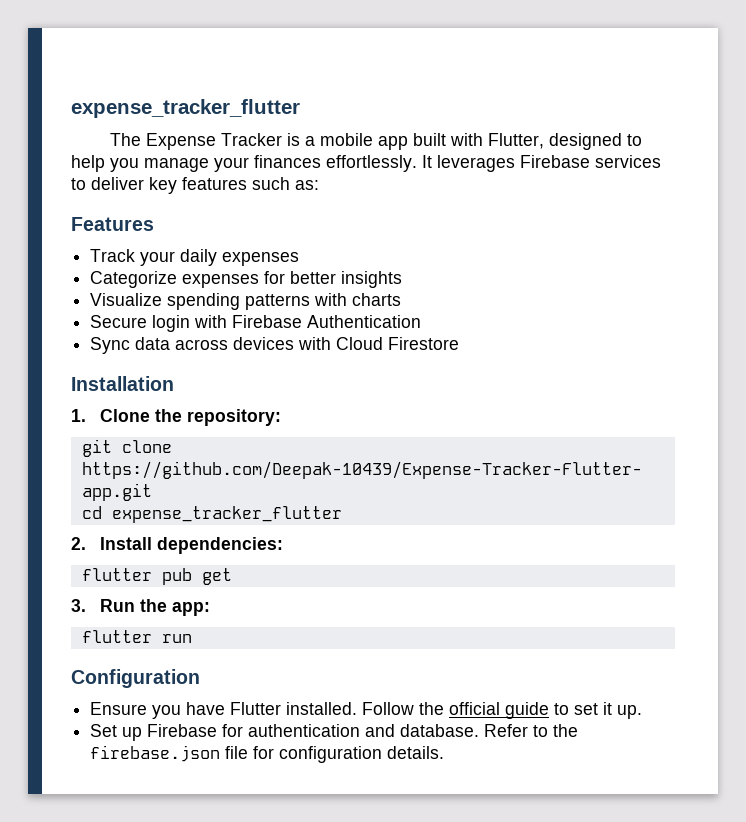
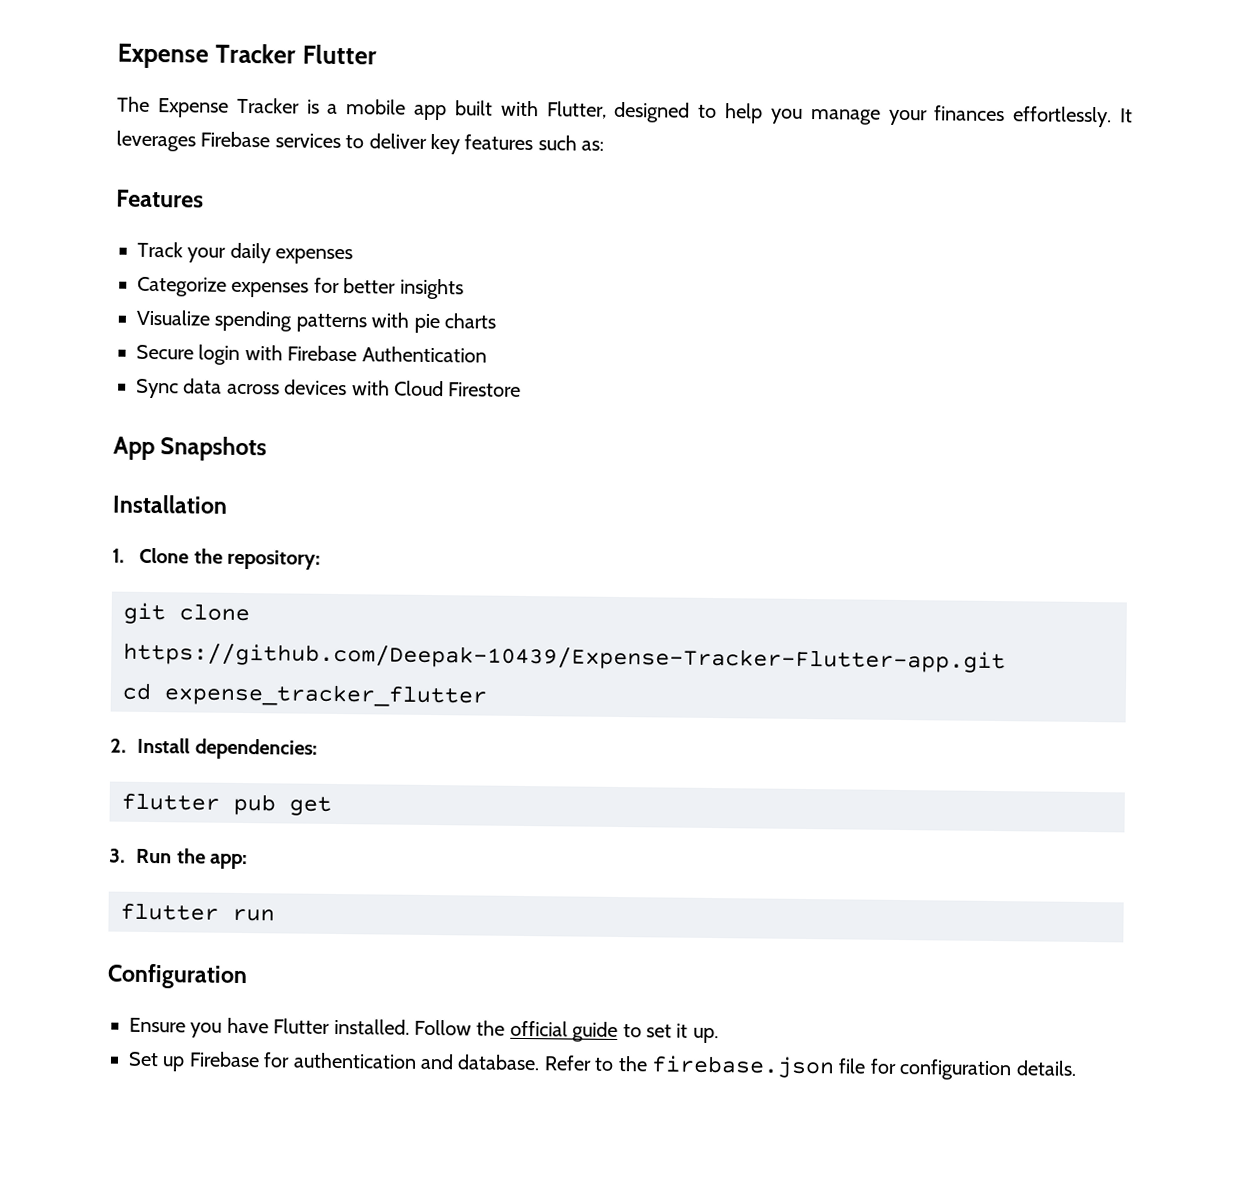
[71,99,300,118] expense_tracker_flutter -> [117,43,377,69] Expense Tracker Flutter
(348, 299) none -> [413,313,440,334] pie
(460, 343) none -> [113,436,268,462] // App Snapshots

